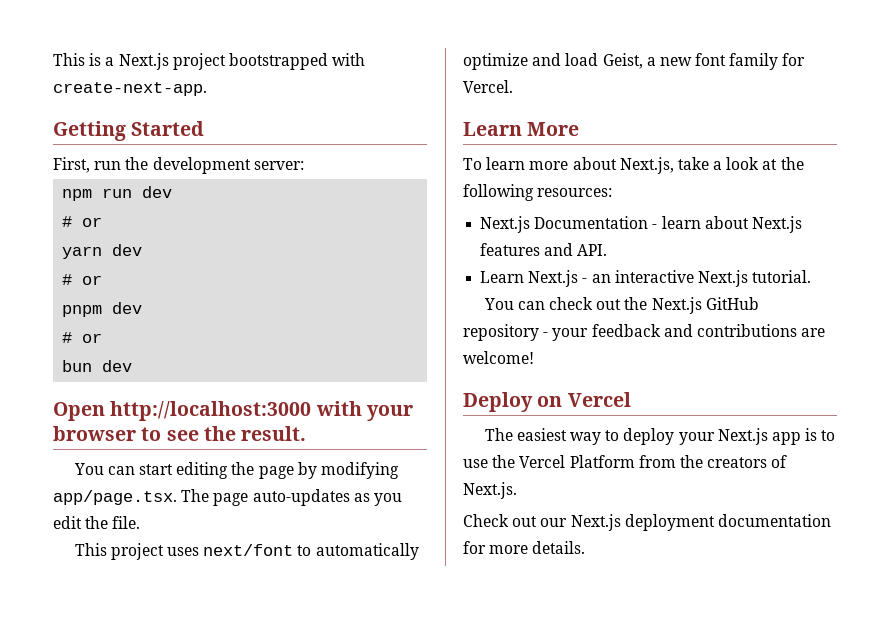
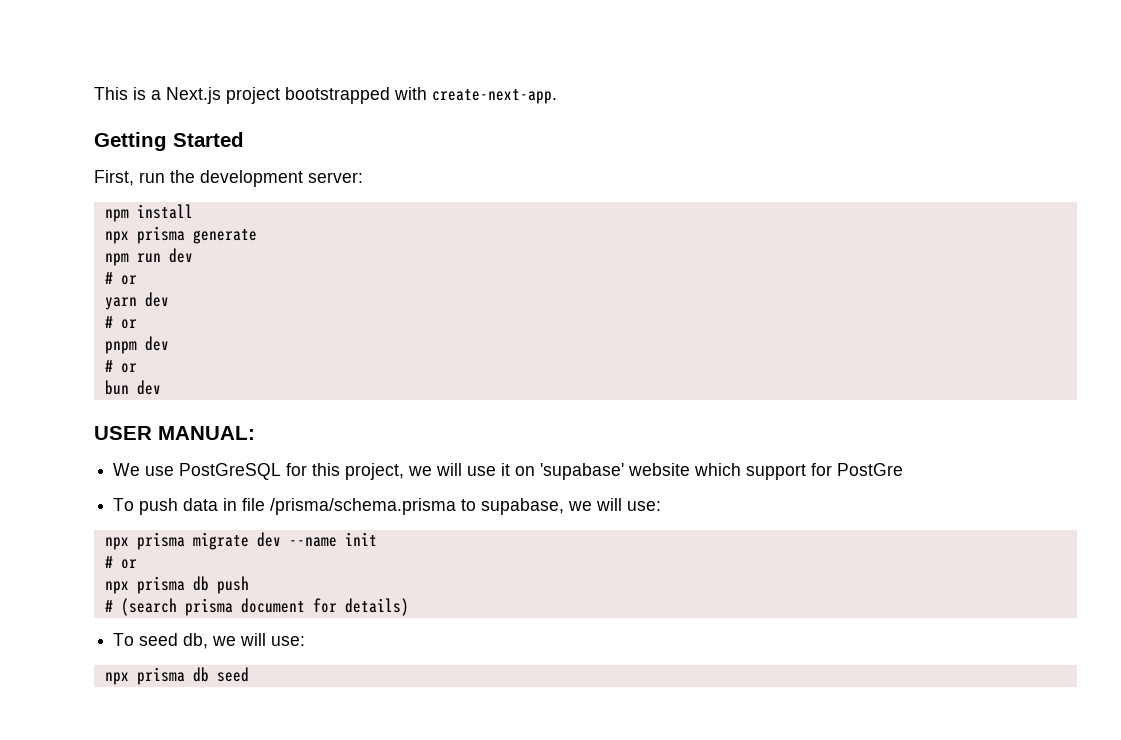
(304, 165) none -> [104,204,193,222] [104,226,257,244] // npm install // npx prisma generate
[53,401,413,421] [53,426,307,441] [73,462,400,479] [53,489,402,506] [53,516,141,529] [74,543,419,560] [463,53,806,70] [463,80,513,93] [463,122,580,136] [463,157,804,174] [463,184,613,201] [480,216,802,233] [480,243,608,256] [480,270,812,287] [483,297,759,314] [463,324,826,341] [463,351,534,364] [463,392,631,412] [484,428,836,445] [463,455,788,468] [463,482,517,499] [463,514,831,531] [463,541,586,554] Open http://localhost:3000 with your browser to see the result. // You can start editing the page by modifying app/page.tsx. The page auto-updates as you edit the file. // This project uses next/font to automatically optimize and load Geist, a new font family for Vercel. // Learn More // To learn more about Next.js, take a look at the following resources: // Next.js Documentation - learn about Next.js features and API. // Learn Next.js - an interactive Next.js tutorial. // You can check out the Next.js GitHub repository - your feedback and contributions are welcome! // Deploy on Vercel // The easiest way to deploy your Next.js app is to use the Vercel Platform from the creators of Next.js. // Check out our Next.js deployment documentation for more details. -> [94,426,255,440] [113,463,904,480] [113,498,662,515] [104,532,377,550] [104,556,137,569] [104,576,249,594] [104,598,409,616] [113,633,306,649] [104,667,249,685] USER MANUAL: // We use PostGreSQL for this project, we will use it on 'supabase' website which support for PostGre // To push data in file /prisma/schema.prisma to supabase, we will use: // npx prisma migrate dev --name init // # or // npx prisma db push // # (search prisma document for details) // To seed db, we will use: // npx prisma db seed

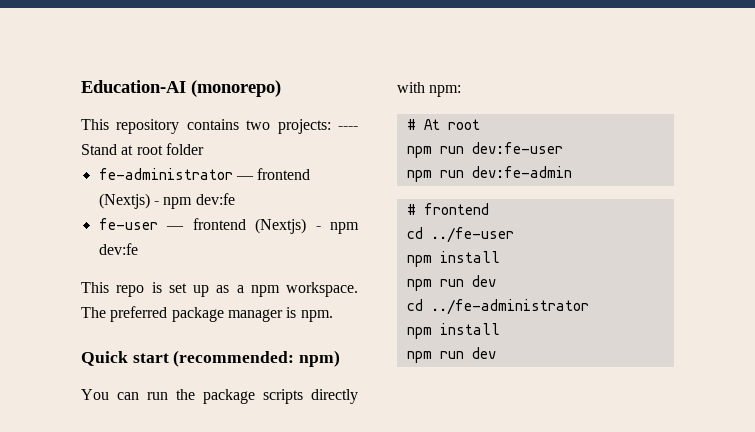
[94,87,557,104] [94,132,244,151] [94,170,363,187] [104,204,193,222] [104,226,257,244] This is a Next.js project bootstrapped with create-next-app. // Getting Started // First, run the development server: // npm install // npx prisma generate -> [81,80,281,97] [81,119,358,134] [81,143,204,155] [98,168,311,180] [98,193,235,209] [98,218,359,234] [98,243,138,255] [81,282,358,297] [81,306,333,322] [81,350,341,367] [81,389,358,404] [397,82,462,97] [406,119,480,130] [406,142,563,158] [406,166,572,182] [406,203,489,215] [406,227,514,243] [406,251,500,267] Education-AI (monorepo) // This repository contains two projects: ---- Stand at root folder // fe-administrator — frontend (Nextjs) - npm dev:fe // fe-user — frontend (Nextjs) - npm dev:fe // This repo is set up as a npm workspace. The preferred package manager is npm. // Quick start (recommended: npm) // You can run the package scripts directly with npm: // # At root // npm run dev:fe-user // npm run dev:fe-admin // # frontend // cd ../fe-user // npm install
[104,272,137,285] [104,292,169,310] [104,316,137,329] [104,336,169,354] [104,360,137,373] [104,380,161,395] [94,426,255,440] [113,463,904,480] [113,498,662,515] [104,532,377,550] [104,556,137,569] [104,576,249,594] [104,598,409,616] [113,633,306,649] [104,667,249,685] # or // yarn dev // # or // pnpm dev // # or // bun dev // USER MANUAL: // We use PostGreSQL for this project, we will use it on 'supabase' website which support for PostGre // To push data in file /prisma/schema.prisma to supabase, we will use: // npx prisma migrate dev --name init // # or // npx prisma db push // # (search prisma document for details) // To seed db, we will use: // npx prisma db seed -> [406,299,589,315] [406,323,500,339] [406,347,496,363] cd ../fe-administrator // npm install // npm run dev

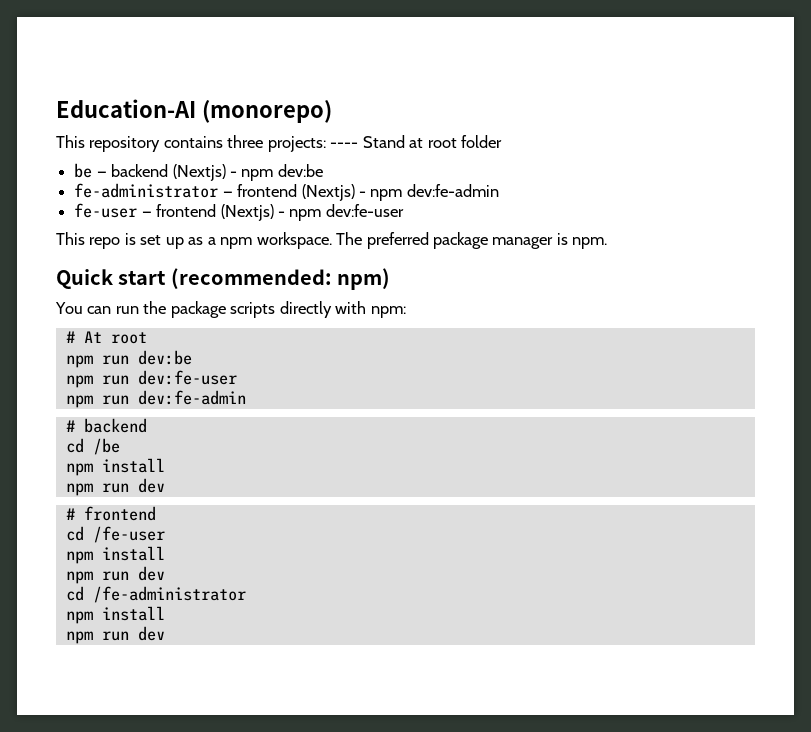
[246,120,271,130] two -> [227,135,264,148] three
(204, 149) none -> [74,163,323,181] // be — backend (Nextjs) - npm dev:be
[195,193,235,205] dev:fe -> [406,184,499,197] dev:fe-admin
[98,243,138,255] dev:fe -> [325,204,404,217] dev:fe-user
(480, 124) none -> [65,350,192,368] // npm run dev:be
(572, 172) none -> [65,418,147,433] [65,438,120,455] [65,458,165,476] [65,478,165,496] // # backend // cd /be // npm install // npm run dev
[430,227,514,243] ../fe-user -> [92,526,165,543] /fe-user
[430,299,589,315] ../fe-administrator -> [92,586,246,603] /fe-administrator

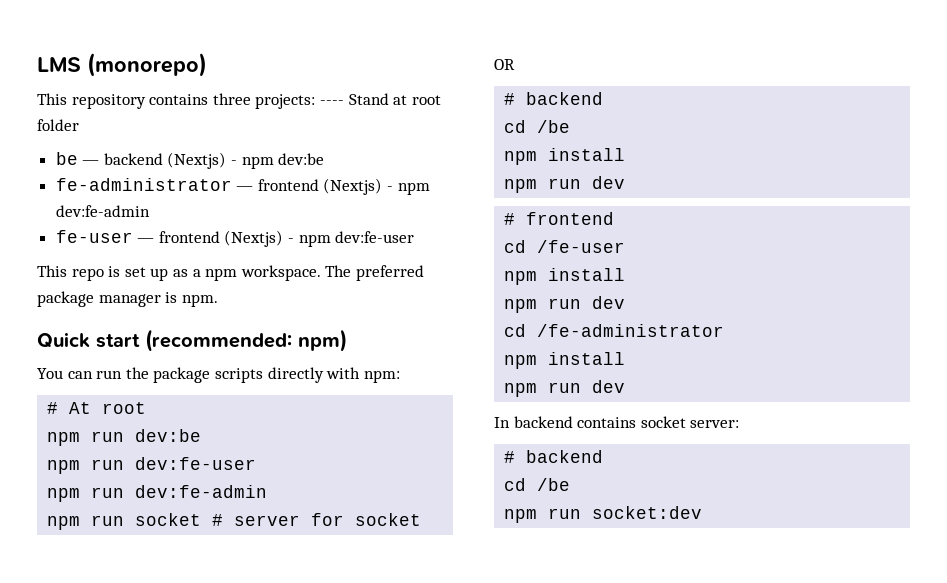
[56,99,196,118] Education-AI -> [37,57,81,72] LMS
(246, 397) none -> [47,513,422,530] [494,59,515,70] // npm run socket # server for socket // OR
(165, 633) none -> [494,416,740,428] [504,450,604,463] [504,478,571,491] [504,506,703,523] // In backend contains socket server: // # backend // cd /be // npm run socket:dev

